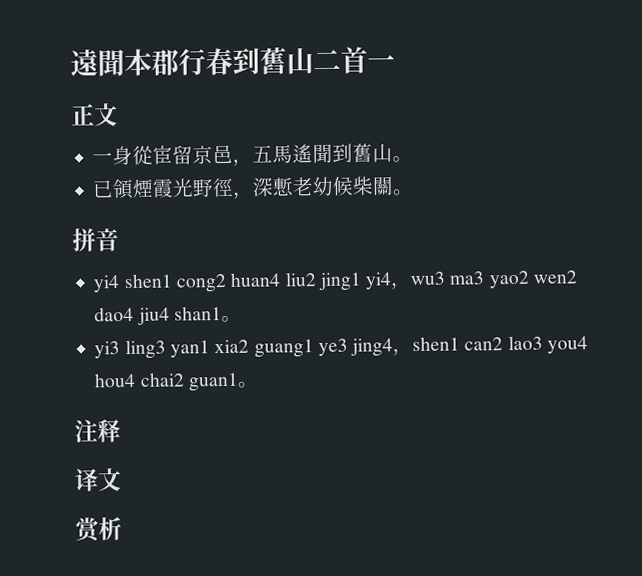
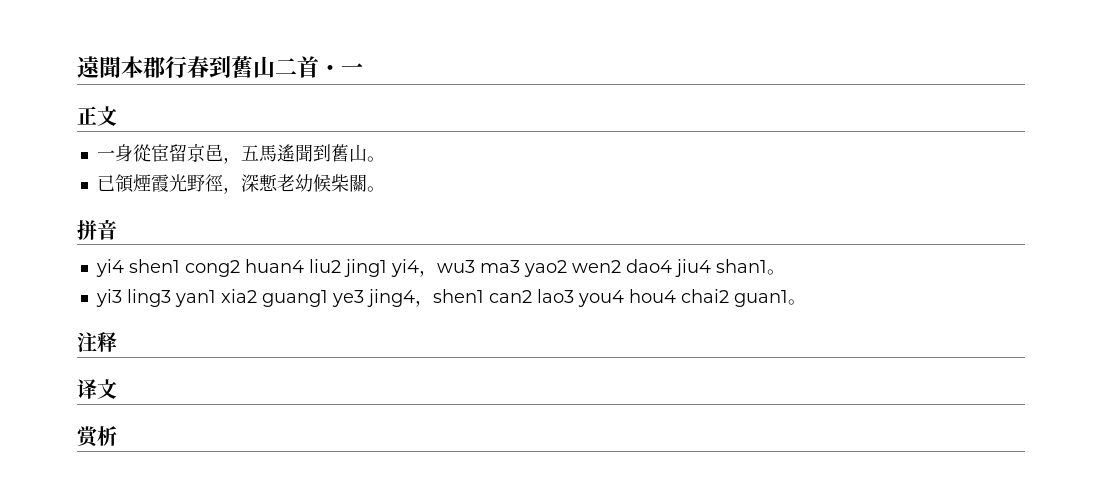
(368, 60) none -> [319,65,341,75] ・

